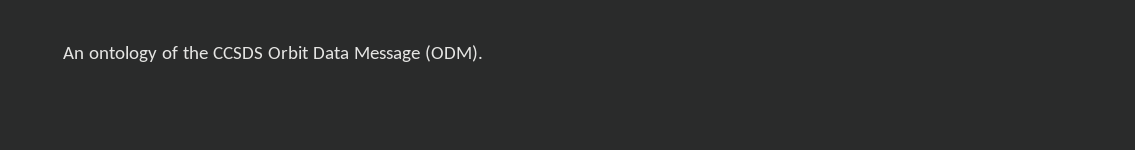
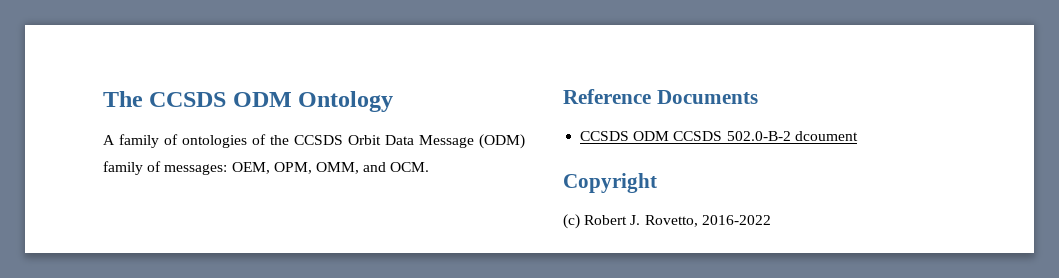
[63,46,157,62] An ontology -> [103,91,394,112] [103,134,247,148] The CCSDS ODM Ontology // A family of ontologies
[424,45,483,62] (ODM). -> [479,134,525,149] [103,161,430,175] [563,89,758,104] [580,131,858,141] [563,173,657,193] [563,214,771,229] (ODM) family of messages: OEM, OPM, OMM, and OCM. // Reference Documents // CCSDS ODM CCSDS 502.0-B-2 dcoument // Copyright // (c) Robert J. Rovetto, 2016-2022

